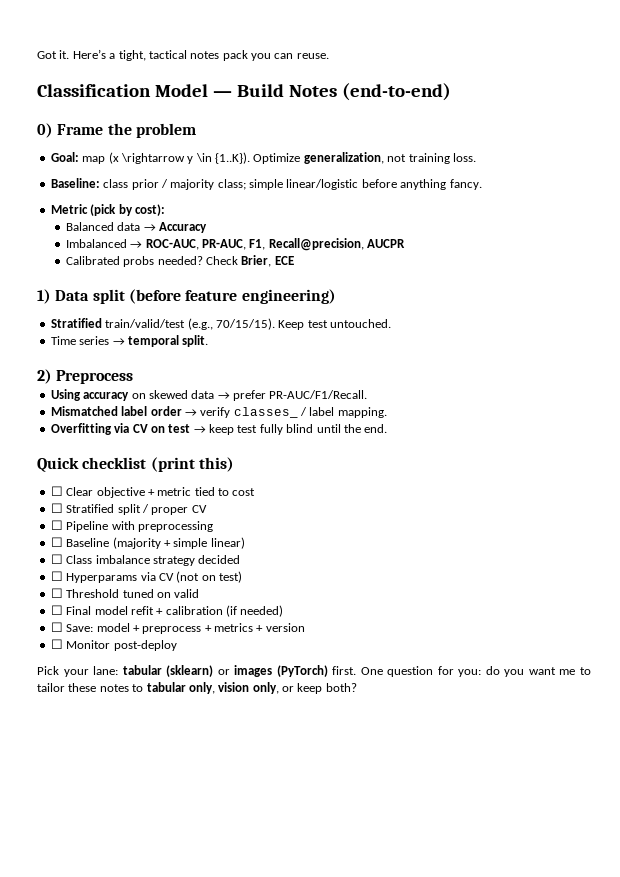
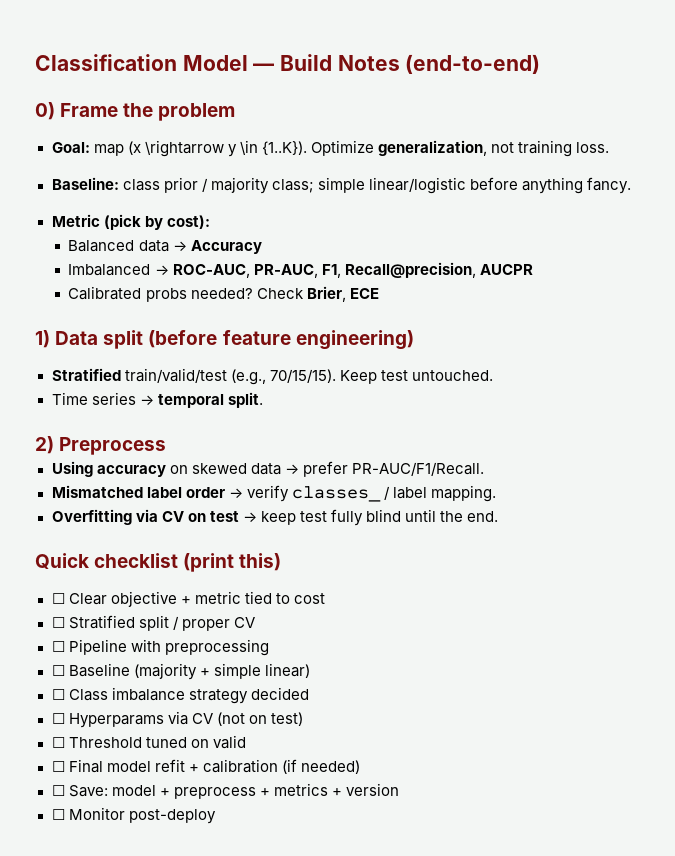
[37,49,329,61] Got it. Here’s a tight, tactical notes pack you can reuse. // -> (35, 62) none
[37,665,591,677] [37,682,357,694] // Pick your lane: tabular (sklearn) or images (PyTorch) first. One question for you: do you want me to tailor these notes to tabular only, vision only, or keep both? -> (216, 816) none

